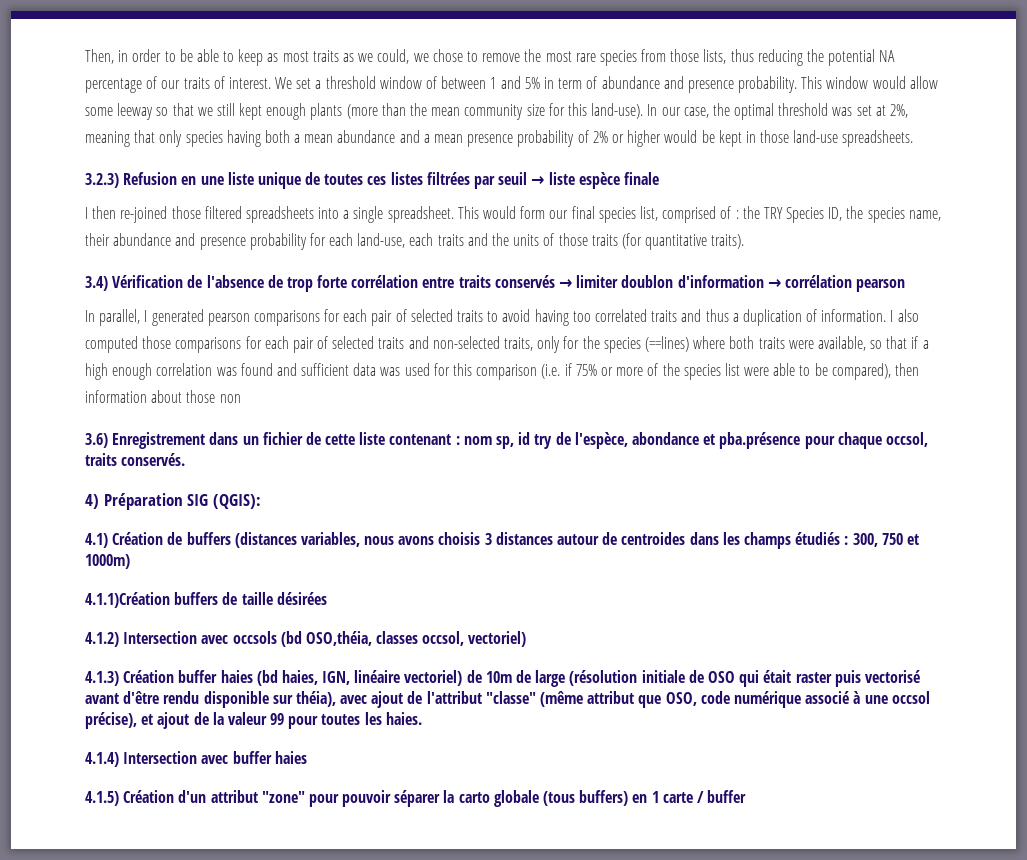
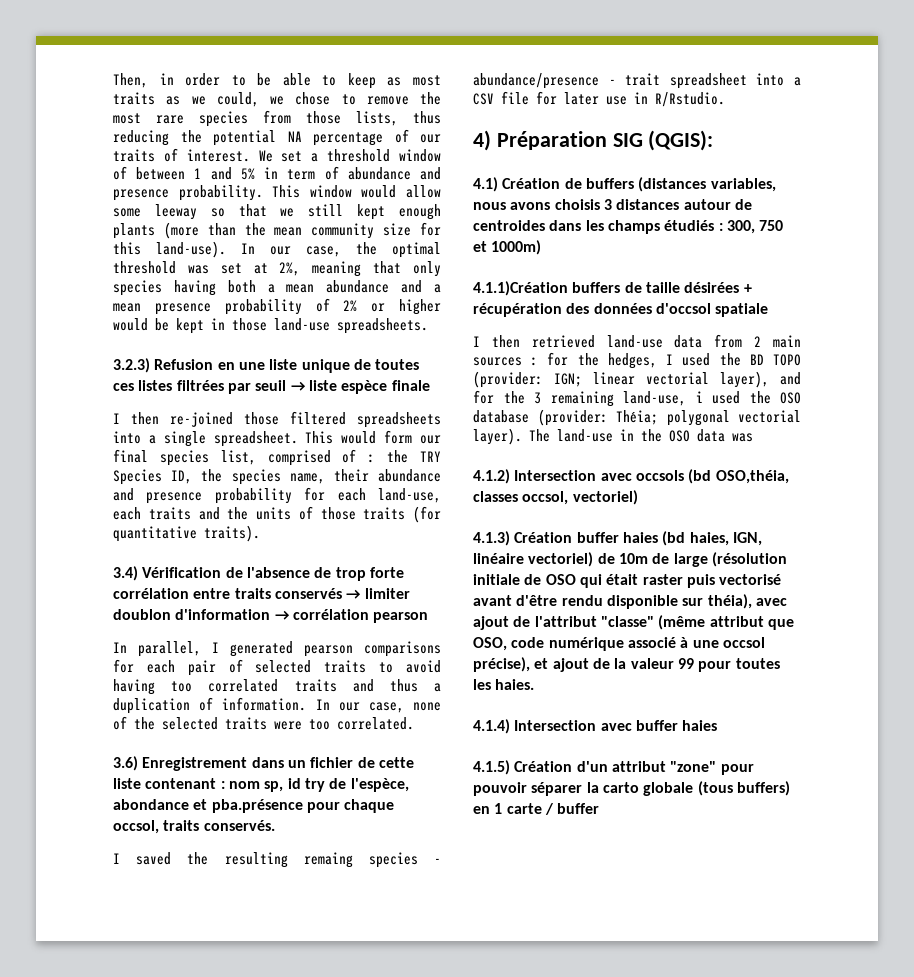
[890,309,919,322] [85,336,929,353] [85,363,919,380] [85,390,241,403] I also computed those comparisons for each pair of selected traits and non-selected traits, only for the species (==lines) where both traits were available, so that if a high enough correlation was found and sufficient data was used for this comparison (i.e. if 75% or more of the species list were able to be compared), then information about those non -> [315,699,441,713] [113,716,414,730] In our case, none of the selected traits were too correlated.
(186, 459) none -> [113,852,441,868] [473,73,801,89] [473,91,725,107] // I saved the resulting remaing species - abundance/presence - trait spreadsheet into a CSV file for later use in R/Rstudio.
(327, 598) none -> [743,284,752,293] [473,303,769,317] [473,334,801,348] [473,352,801,369] [473,371,801,388] [473,390,801,407] [473,409,801,426] [473,428,753,445] + récupération des données d'occsol spatiale // I then retrieved land-use data from 2 main sources : for the hedges, I used the BD TOPO (provider: IGN; linear vectorial layer), and for the 3 remaining land-use, i used the OSO database (provider: Théia; polygonal vectorial layer). The land-use in the OSO data was

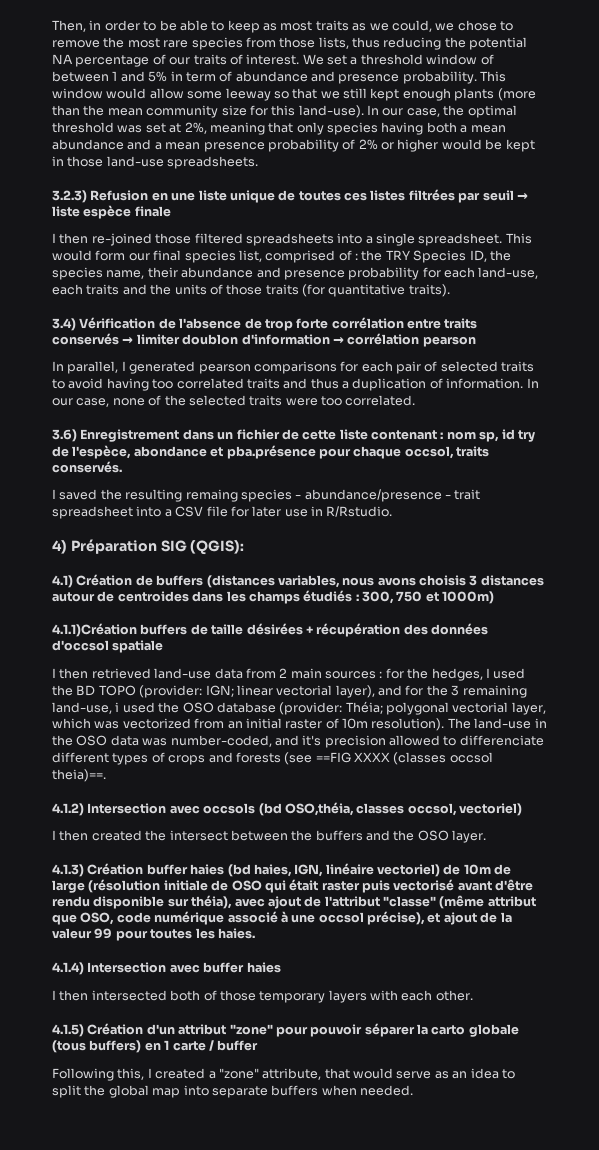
[473,428,522,445] layer). -> [511,702,546,715] [52,718,445,731] layer, which was vectorized from an initial raster of 10m resolution).
(753, 437) none -> [170,735,544,748] [52,752,493,765] [52,769,106,782] number-coded, and it's precision allowed to differenciate different types of crops and forests (see ==FIG XXXX (classes occsol theia)==.
(638, 497) none -> [52,830,487,843] // I then created the intersect between the buffers and the OSO layer.
(718, 725) none -> [52,990,473,1003] // I then intersected both of those temporary layers with each other.
(600, 808) none -> [52,1068,515,1081] [52,1085,413,1098] // Following this, I created a "zone" attribute, that would serve as an idea to split the global map into separate buffers when needed.

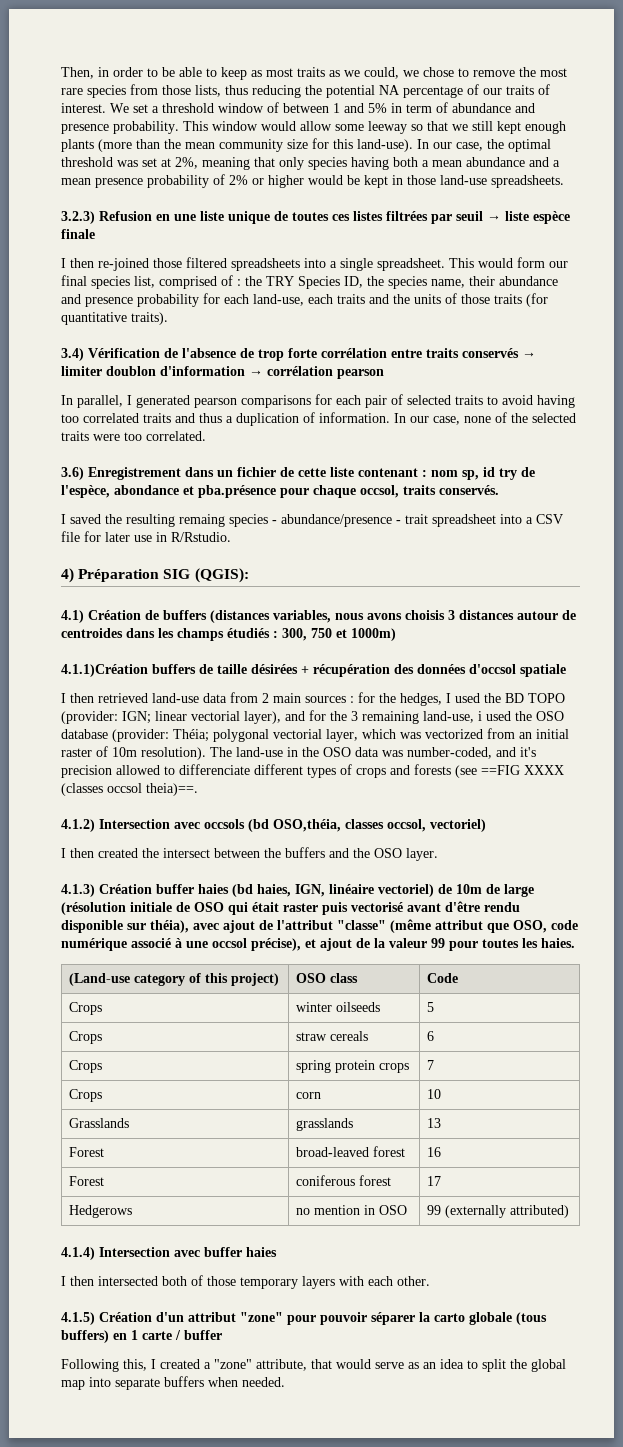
(255, 933) none -> [69,973,280,986] [296,973,359,983] [427,973,459,983] [69,1002,103,1015] [296,1002,381,1012] [427,1002,435,1012] [69,1031,103,1044] [296,1031,369,1041] [427,1031,435,1041] [69,1060,103,1073] [296,1060,410,1073] [427,1060,435,1070] [69,1089,103,1102] [296,1092,322,1099] [427,1089,442,1099] [69,1118,130,1128] [296,1118,354,1131] [427,1118,442,1128] [69,1147,105,1157] [296,1146,406,1157] [427,1147,442,1157] [69,1176,105,1186] [296,1175,392,1186] [427,1176,442,1186] [69,1205,133,1218] [296,1205,408,1215] [427,1205,570,1218] // (Land-use category of this project) | OSO class | Code // Crops | winter oilseeds | 5 // Crops | straw cereals | 6 // Crops | spring protein crops | 7 // Crops | corn | 10 // Grasslands | grasslands | 13 // Forest | broad-leaved forest | 16 // Forest | coniferous forest | 17 // Hedgerows | no mention in OSO | 99 (externally attributed)

